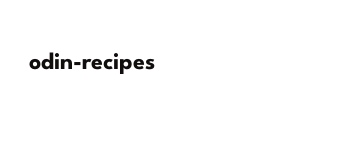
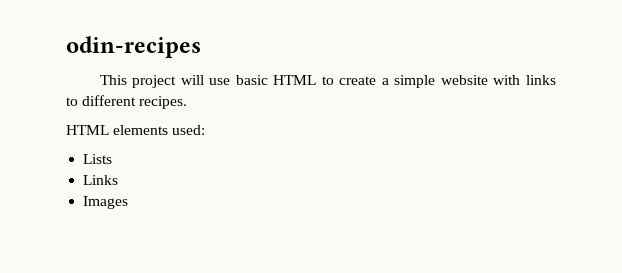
(155, 63) none -> [99,75,556,88] [66,95,188,109] [66,125,206,135] [83,154,113,164] [83,175,119,185] [83,196,129,209] // This project will use basic HTML to create a simple website with links to different recipes. // HTML elements used: // Lists // Links // Images

